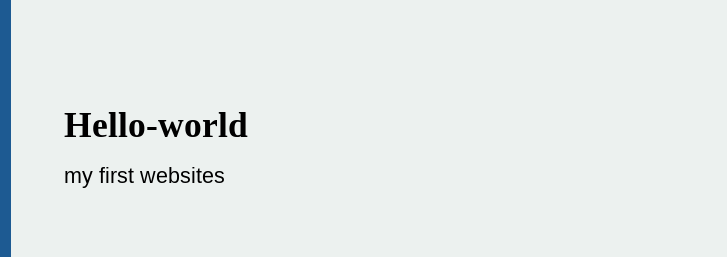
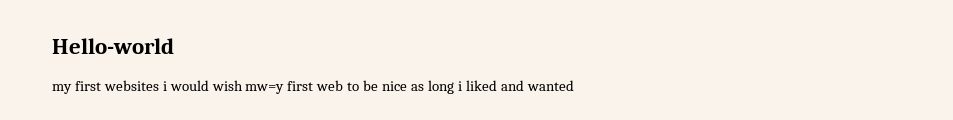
(225, 175) none -> [162,80,574,94] i would wish mw=y first web to be nice as long i liked and wanted

